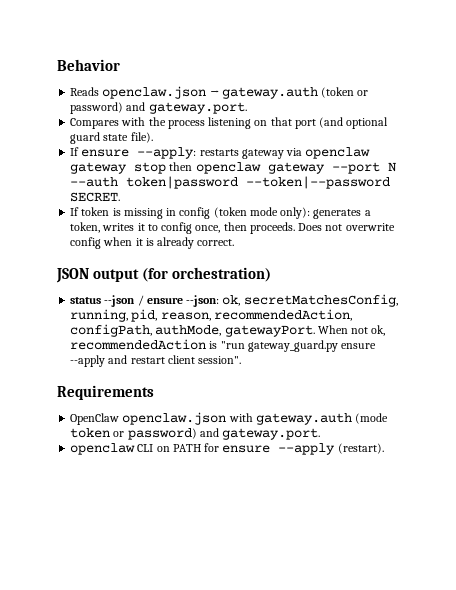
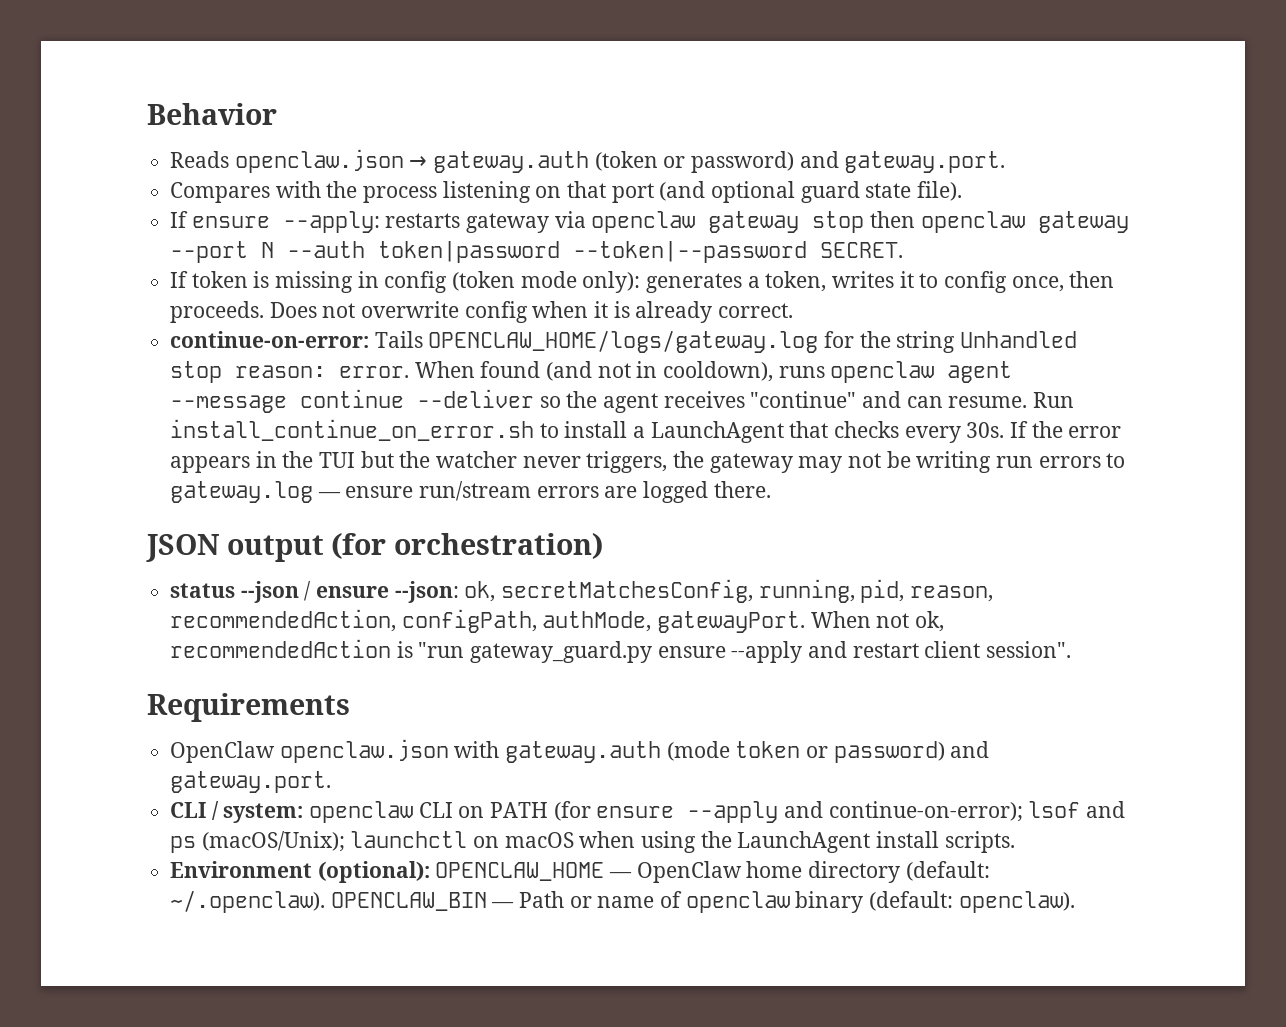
(235, 242) none -> [170,330,1078,353] [170,361,1013,383] [170,389,1075,413] [170,419,1122,443] [170,451,1126,473] [170,481,771,503] // continue-on-error: Tails OPENCLAW_HOME/logs/gateway.log for the string Unhandled stop reason: error. When found (and not in cooldown), runs openclaw agent --message continue --deliver so the agent receives "continue" and can resume. Run install_continue_on_error.sh to install a LaunchAgent that checks every 30s. If the error appears in the TUI but the watcher never triggers, the gateway may not be writing run errors to gateway.log — ensure run/stream errors are logged there.
(321, 434) none -> [170,801,304,823] CLI / system:
[204,443,384,455] for ensure --apply (restart). -> [553,801,1126,823] [170,831,1015,853] [170,861,990,883] [170,890,1075,913] (for ensure --apply and continue-on-error); lsof and ps (macOS/Unix); launchctl on macOS when using the LaunchAgent install scripts. // Environment (optional): OPENCLAW_HOME — OpenClaw home directory (default: ~/.openclaw). OPENCLAW_BIN — Path or name of openclaw binary (default: openclaw).

